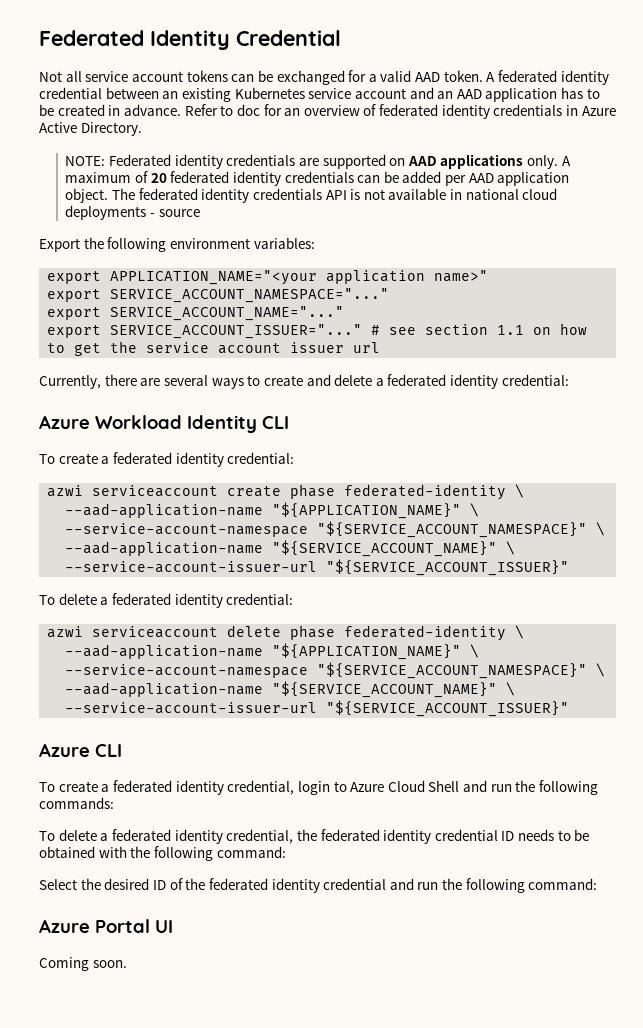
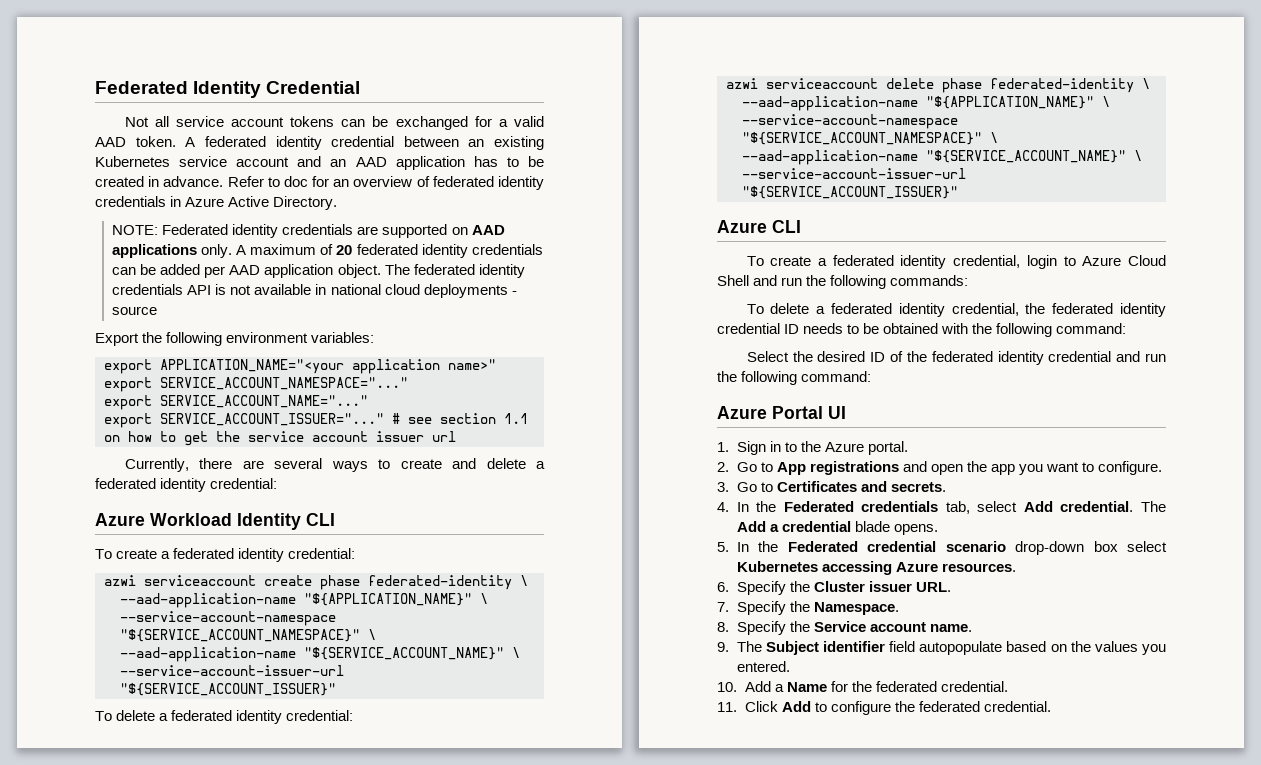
[39,957,127,971] Coming soon. -> [717,441,908,455] [717,461,1163,475] [717,481,946,492] [717,501,1166,514] [736,521,938,535] [717,541,1167,555] [736,561,1016,575] [717,581,951,595] [717,601,899,615] [717,621,972,635] [717,641,1166,655] [736,661,790,672] [717,681,1008,692] [717,701,1051,715] 1. Sign in to the Azure portal. // 2. Go to App registrations and open the app you want to configure. // 3. Go to Certificates and secrets. // 4. In the Federated credentials tab, select Add credential. The Add a credential blade opens. // 5. In the Federated credential scenario drop-down box select Kubernetes accessing Azure resources. // 6. Specify the Cluster issuer URL. // 7. Specify the Namespace. // 8. Specify the Service account name. // 9. The Subject identifier field autopopulate based on the values you entered. // 10. Add a Name for the federated credential. // 11. Click Add to configure the federated credential.

